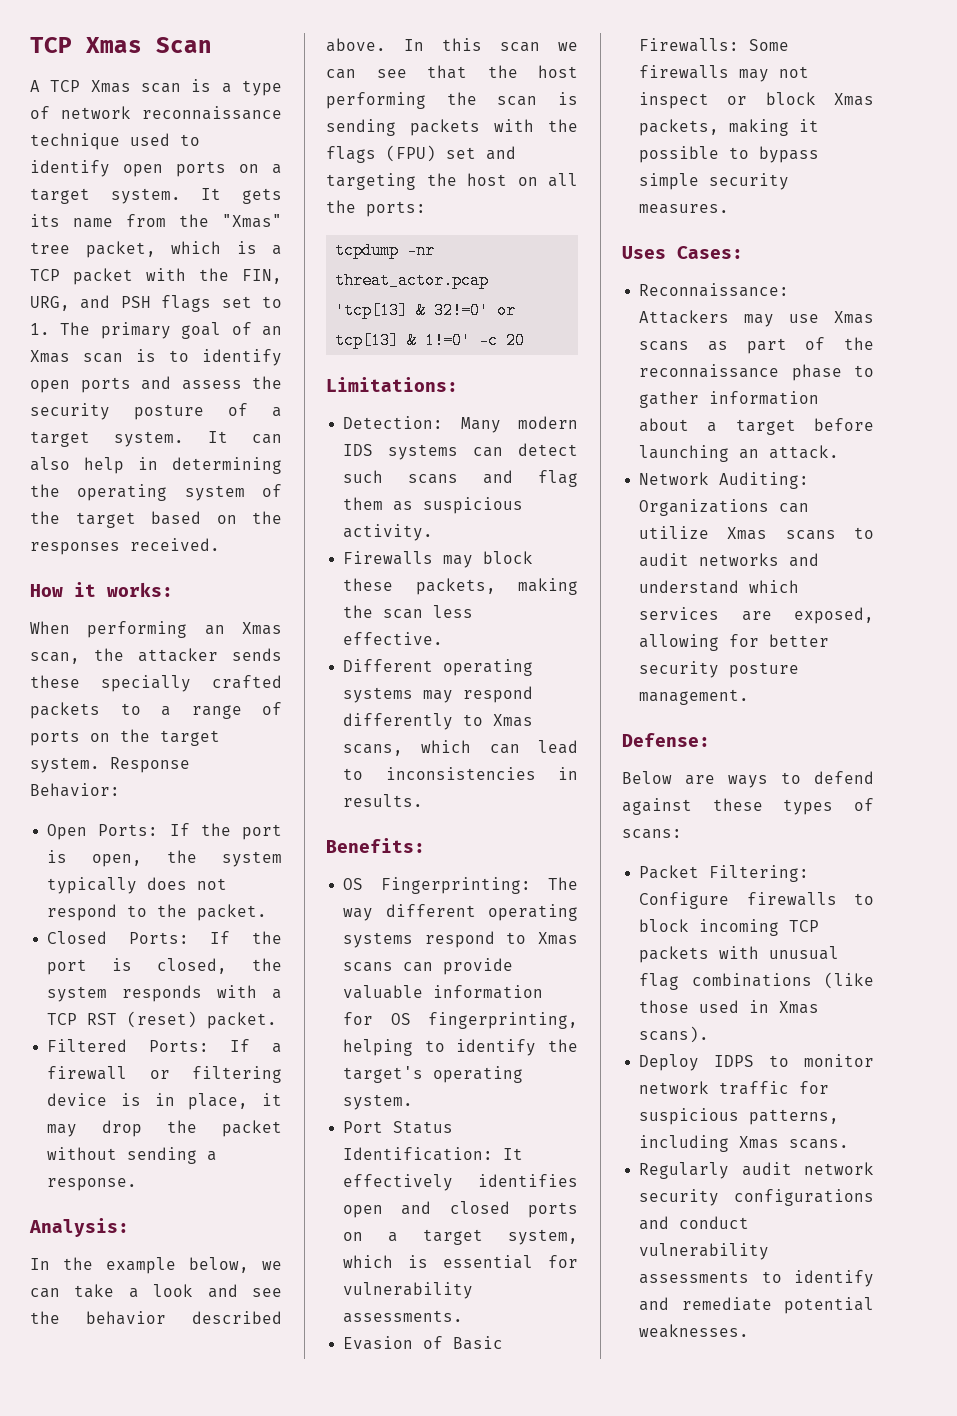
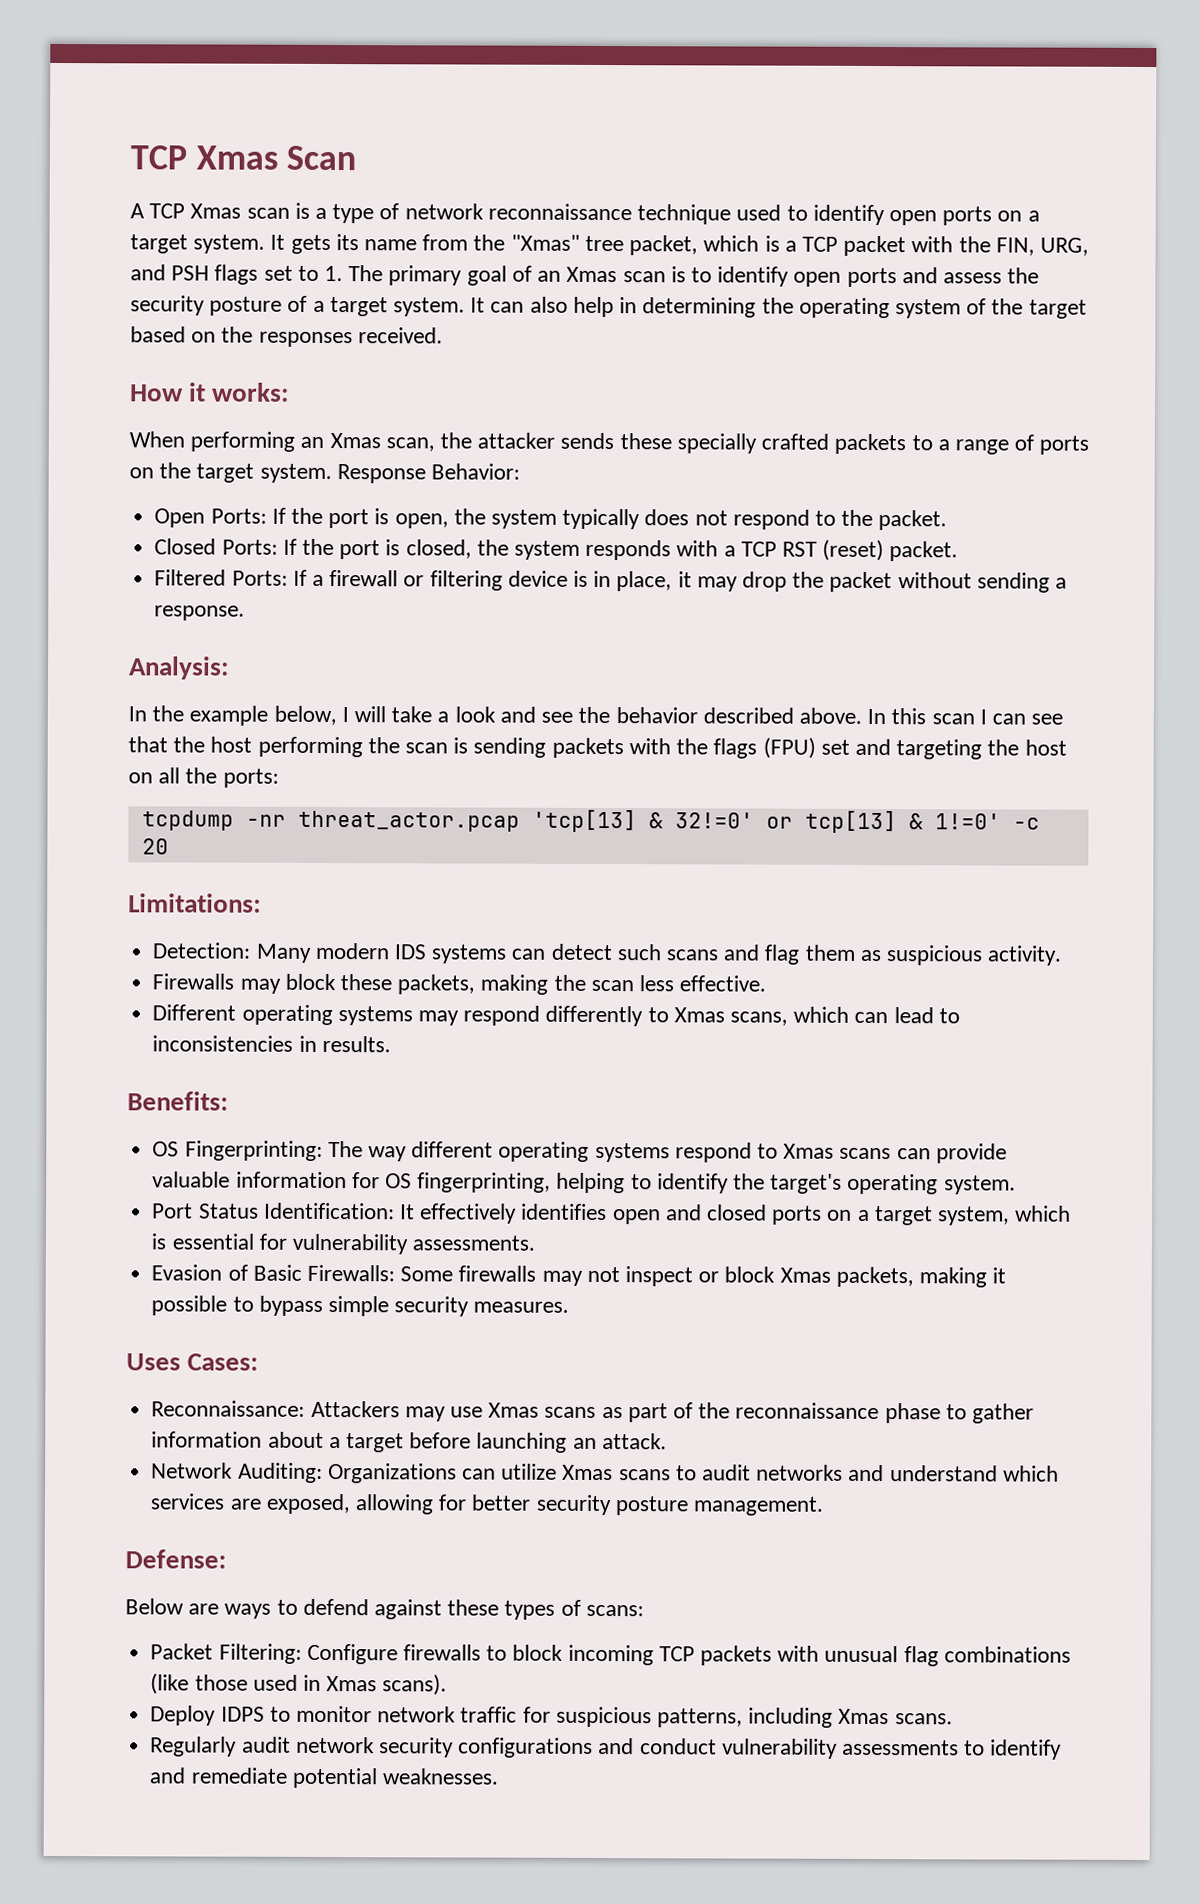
[262,1261,282,1270] [30,1288,60,1298] we can -> [341,706,387,723] I will
[558,42,578,51] we -> [979,709,987,725] I

